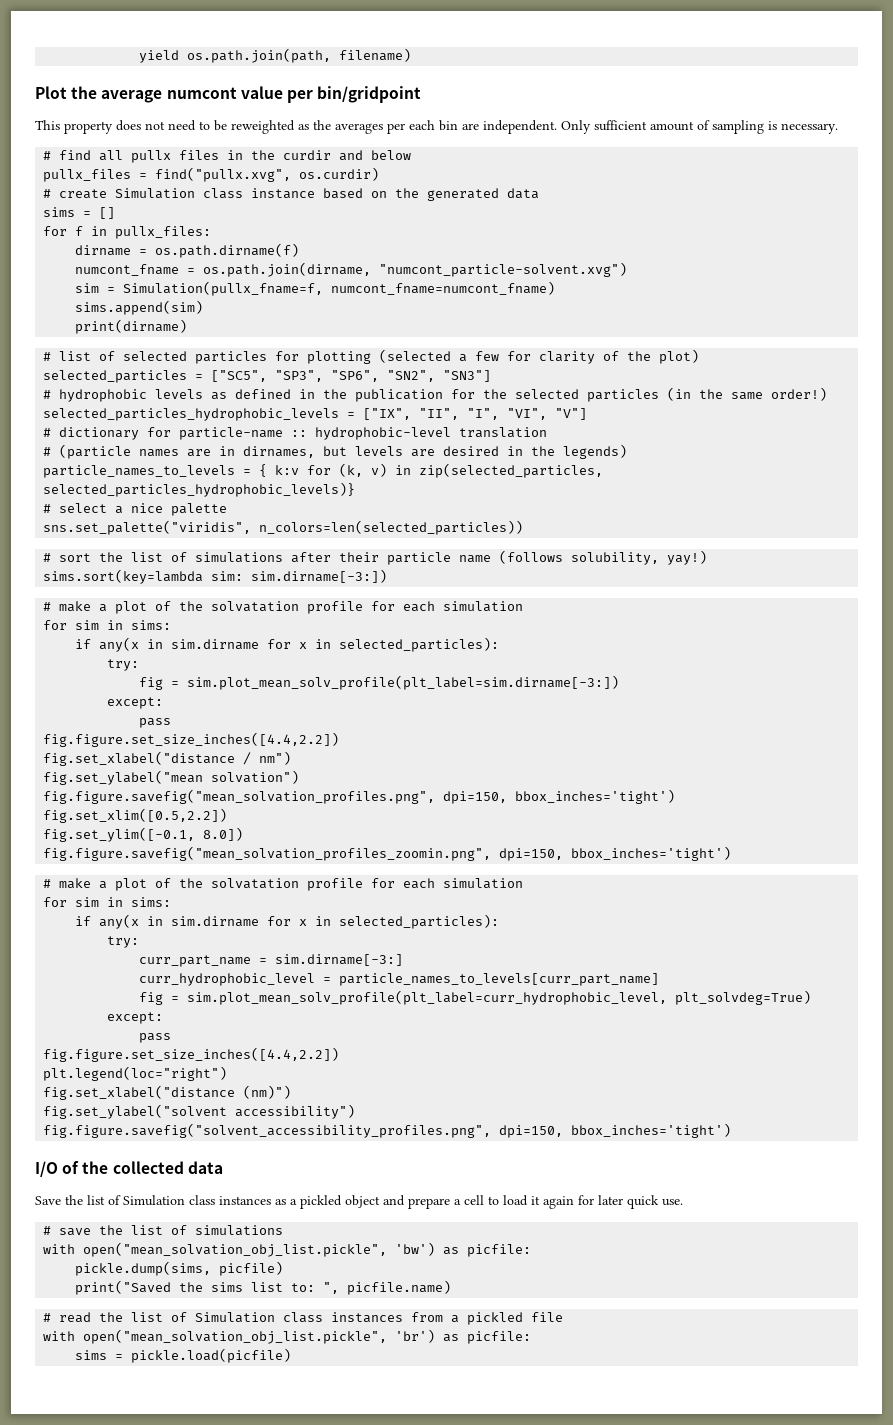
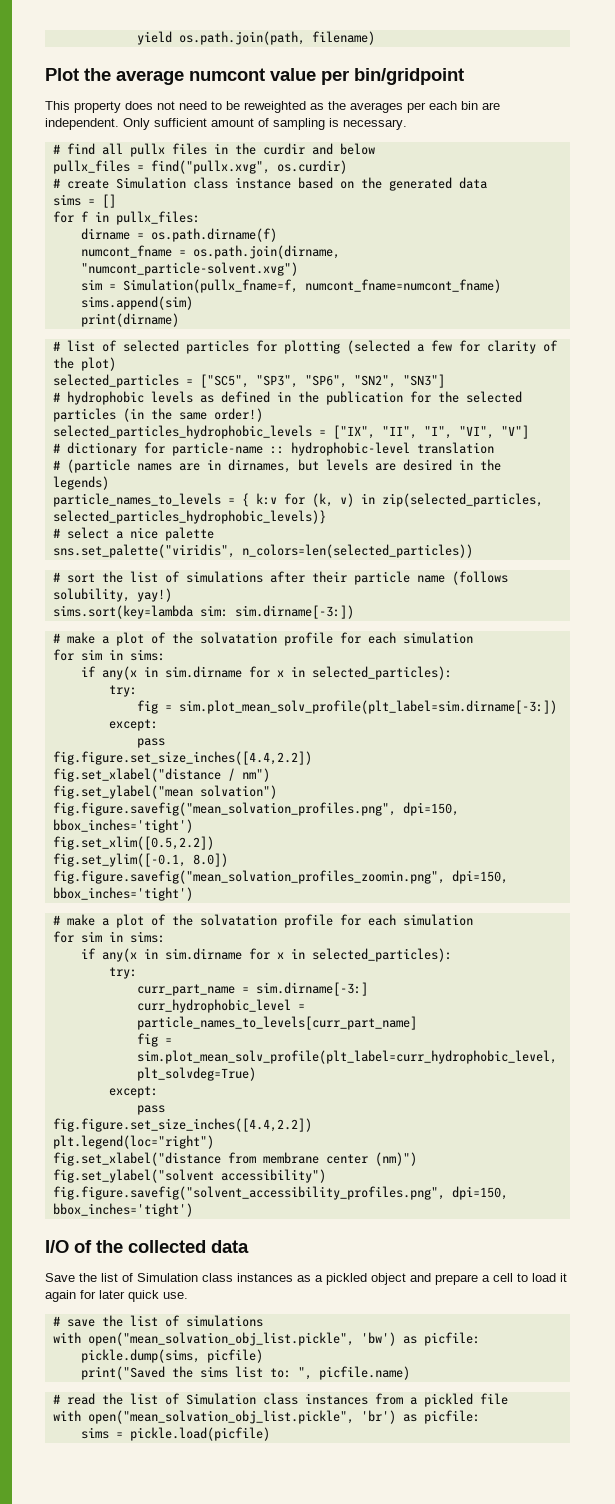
(236, 1092) none -> [227,1152,368,1164] from membrane center

